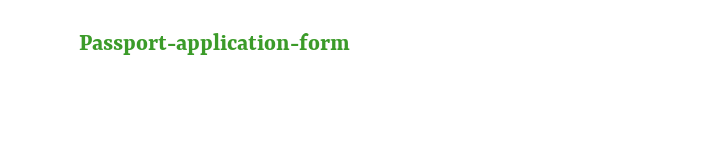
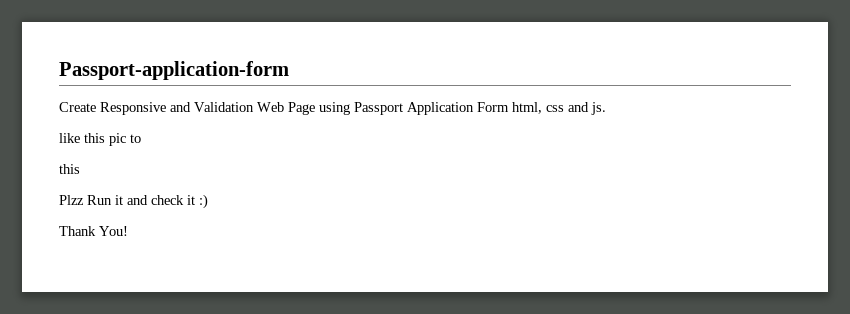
(350, 44) none -> [59,102,606,115] [59,133,141,146] [59,164,80,174] [59,194,208,209] [59,226,128,236] // Create Responsive and Validation Web Page using Passport Application Form html, css and js. // like this pic to // this // Plzz Run it and check it :) // Thank You!

